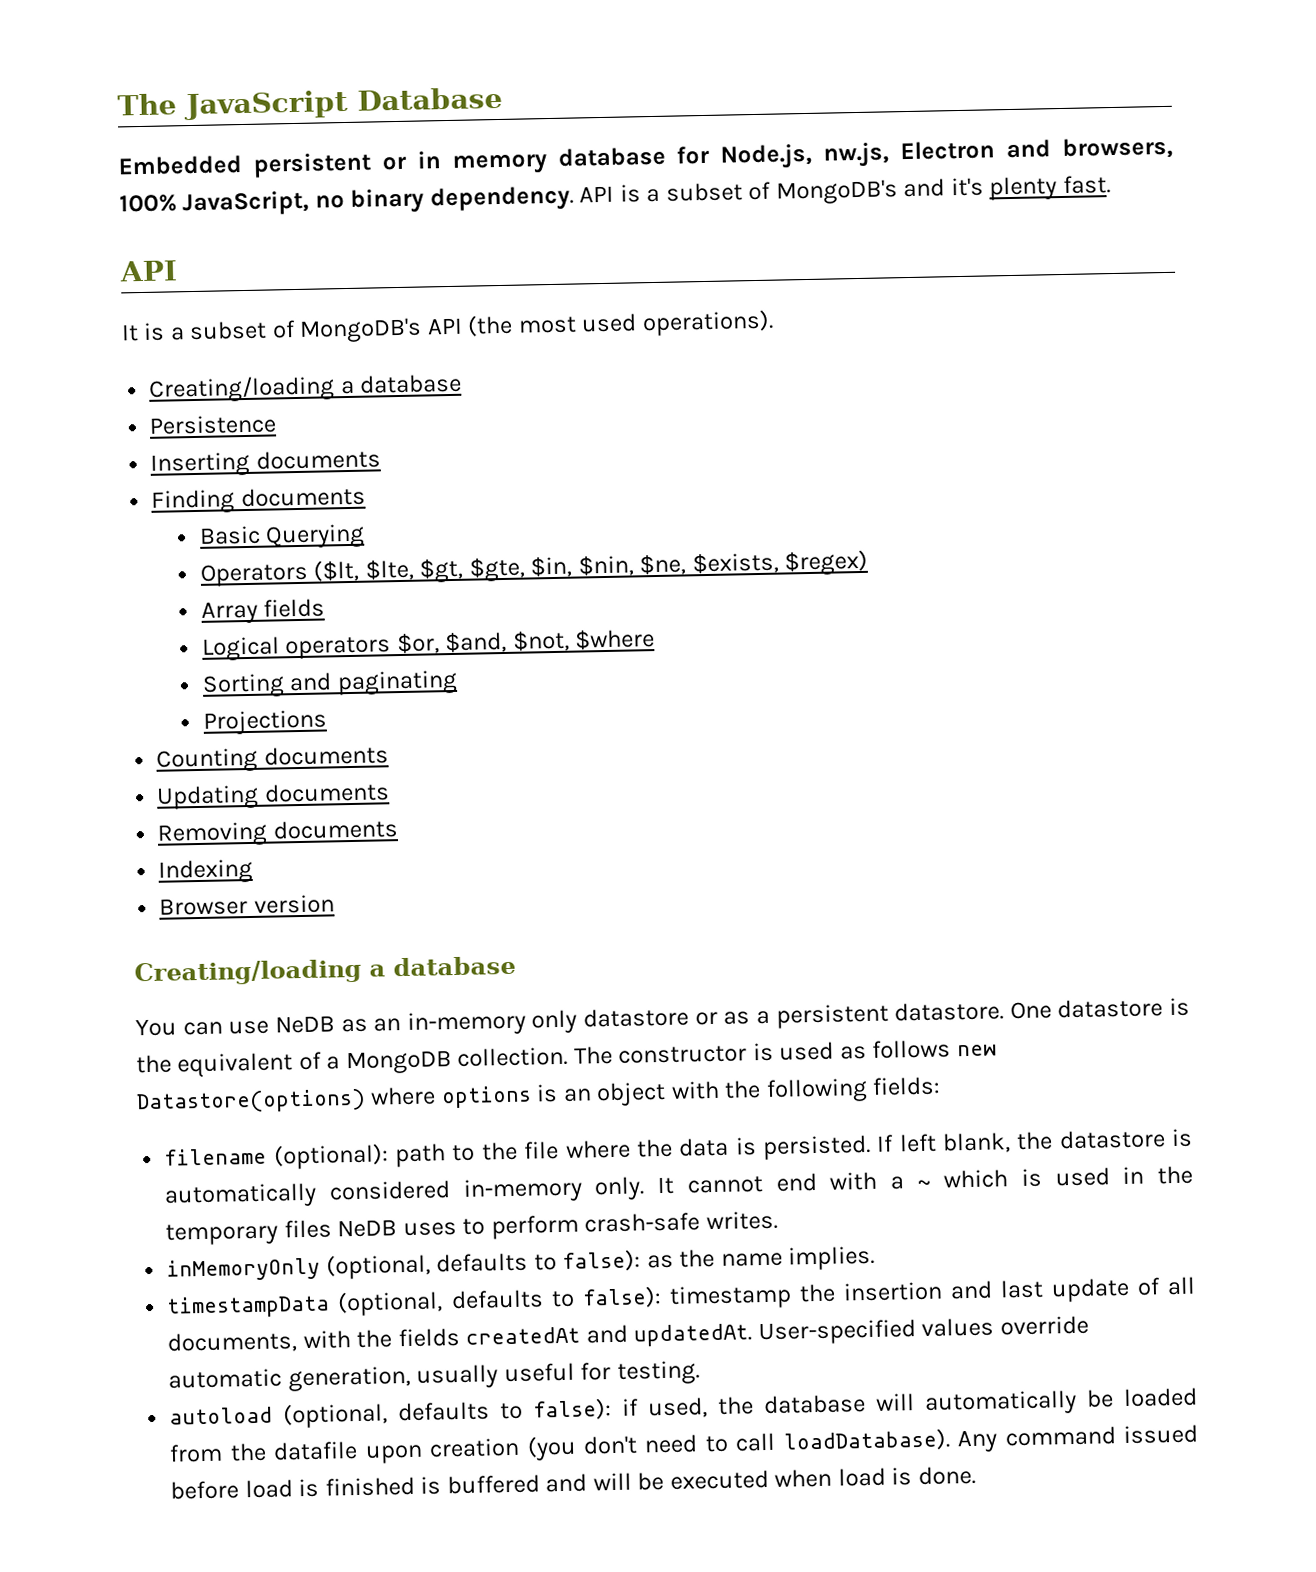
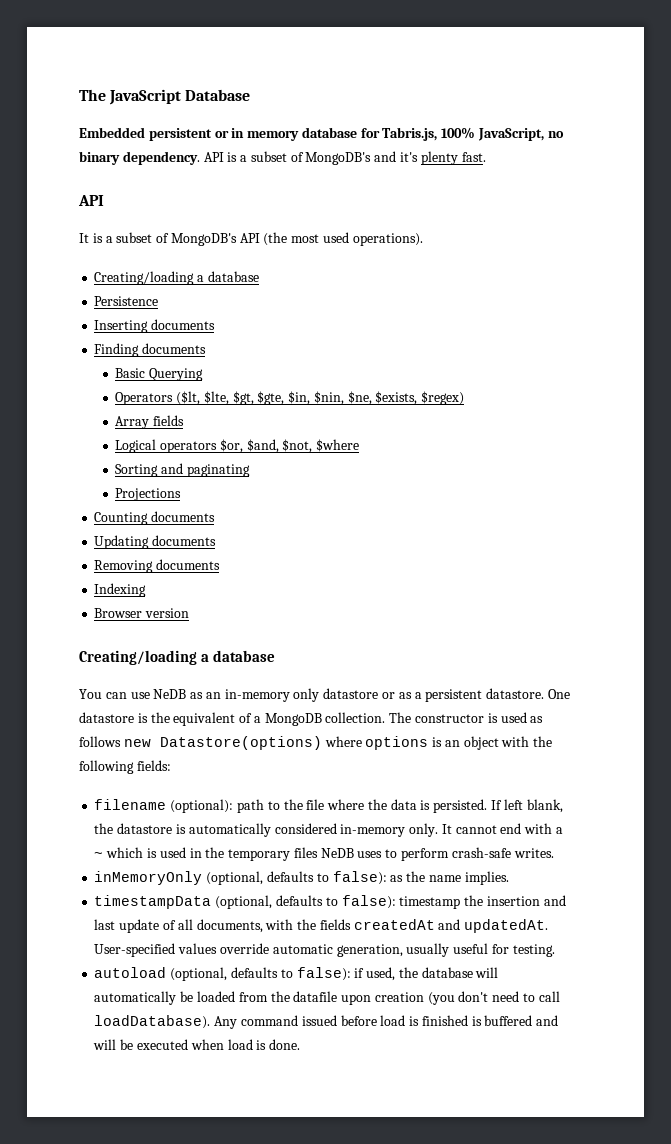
[720,136,1173,170] Node.js, nw.js, Electron and browsers, -> [382,127,438,141] Tabris.js,

